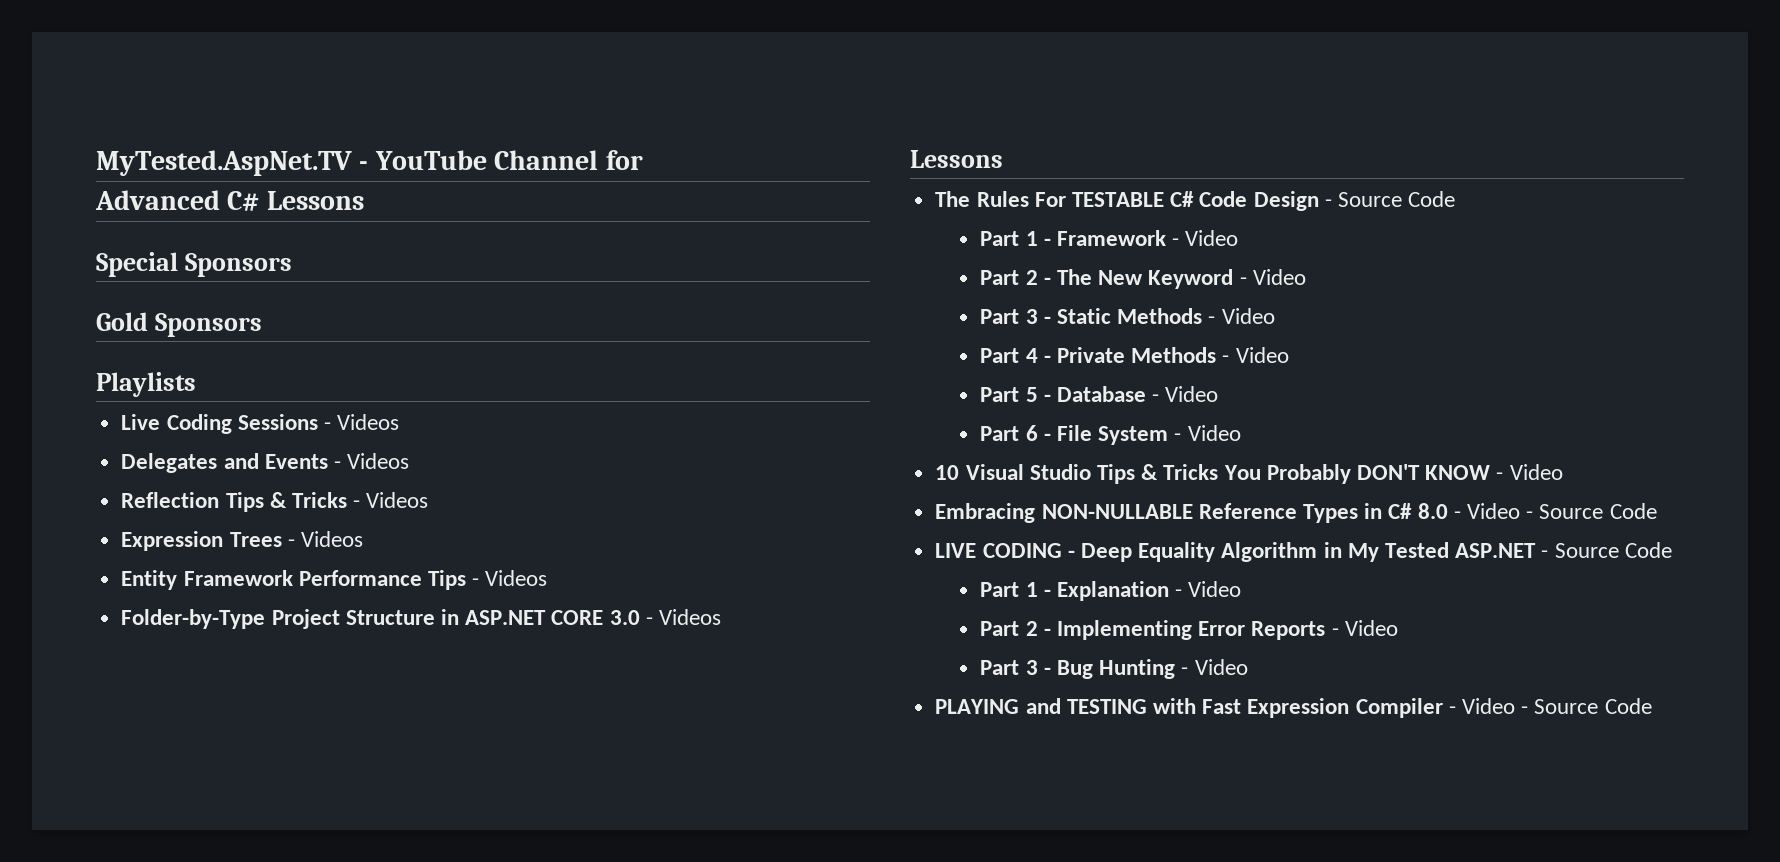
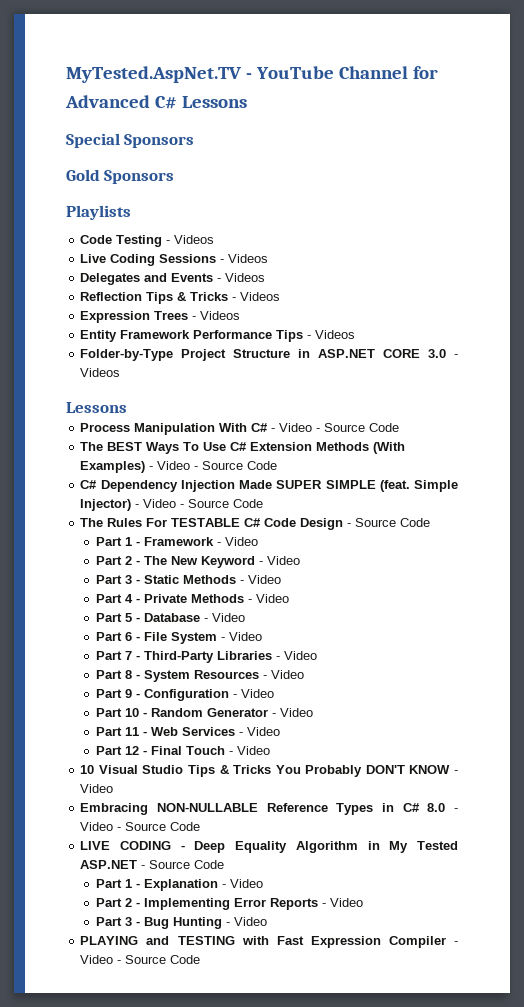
(196, 384) none -> [80,235,215,247] // Code Testing - Videos
(1003, 159) none -> [80,423,400,435] [80,442,406,454] [80,461,278,473] [80,480,458,492] [80,499,264,511] // Process Manipulation With C# - Video - Source Code // The BEST Ways To Use C# Extension Methods (With Examples) - Video - Source Code // C# Dependency Injection Made SUPER SIMPLE (feat. Simple Injector) - Video - Source Code
(1241, 433) none -> [95,651,317,663] [95,670,304,682] [95,689,274,701] [95,708,313,717] [95,727,280,736] [95,746,270,755] // Part 7 - Third-Party Libraries - Video // Part 8 - System Resources - Video // Part 9 - Configuration - Video // Part 10 - Random Generator - Video // Part 11 - Web Services - Video // Part 12 - Final Touch - Video

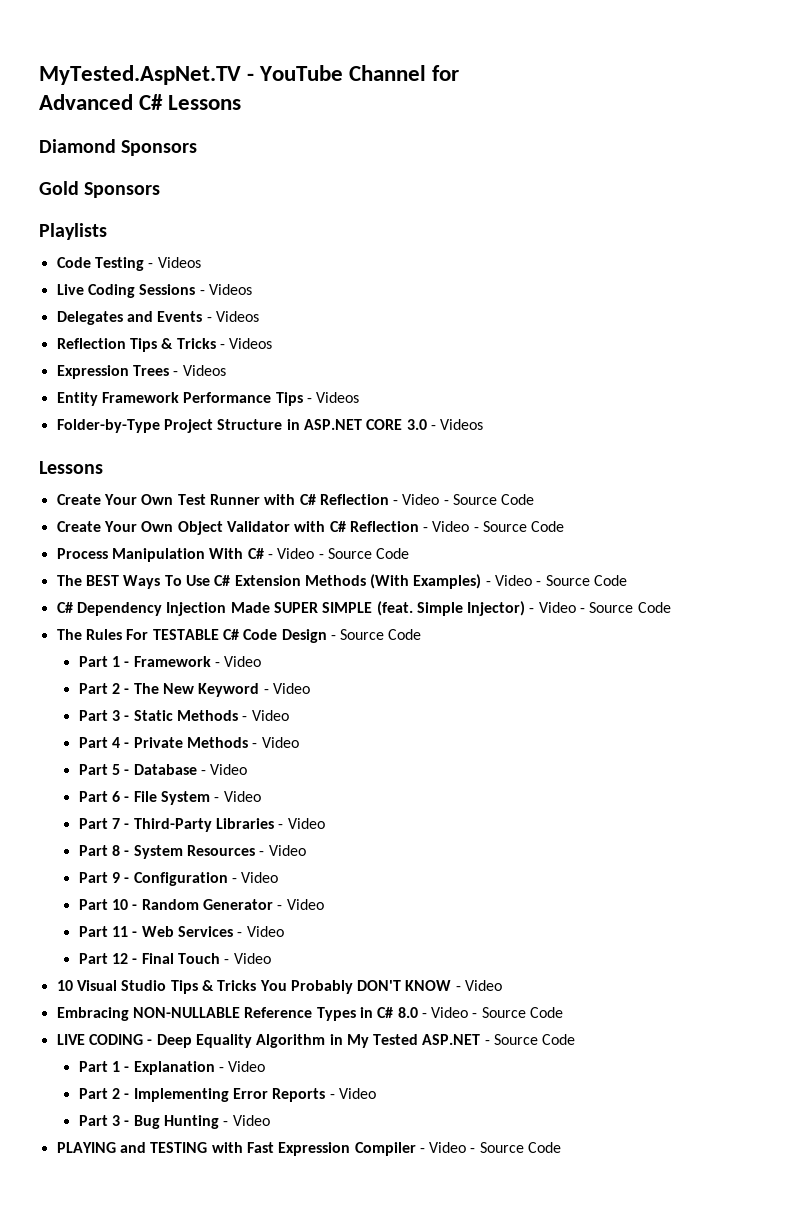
[66,133,120,148] Special -> [39,139,116,153] Diamond
(127, 407) none -> [56,494,535,505] [56,521,565,535] // Create Your Own Test Runner with C# Reflection - Video - Source Code // Create Your Own Object Validator with C# Reflection - Video - Source Code

